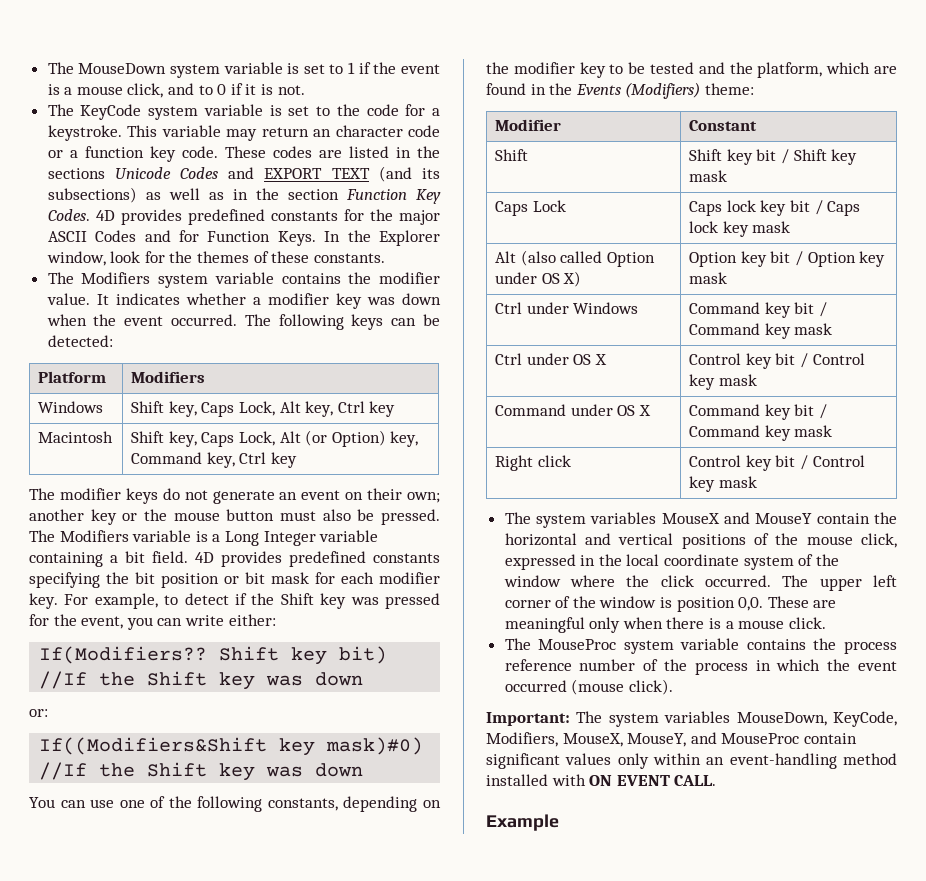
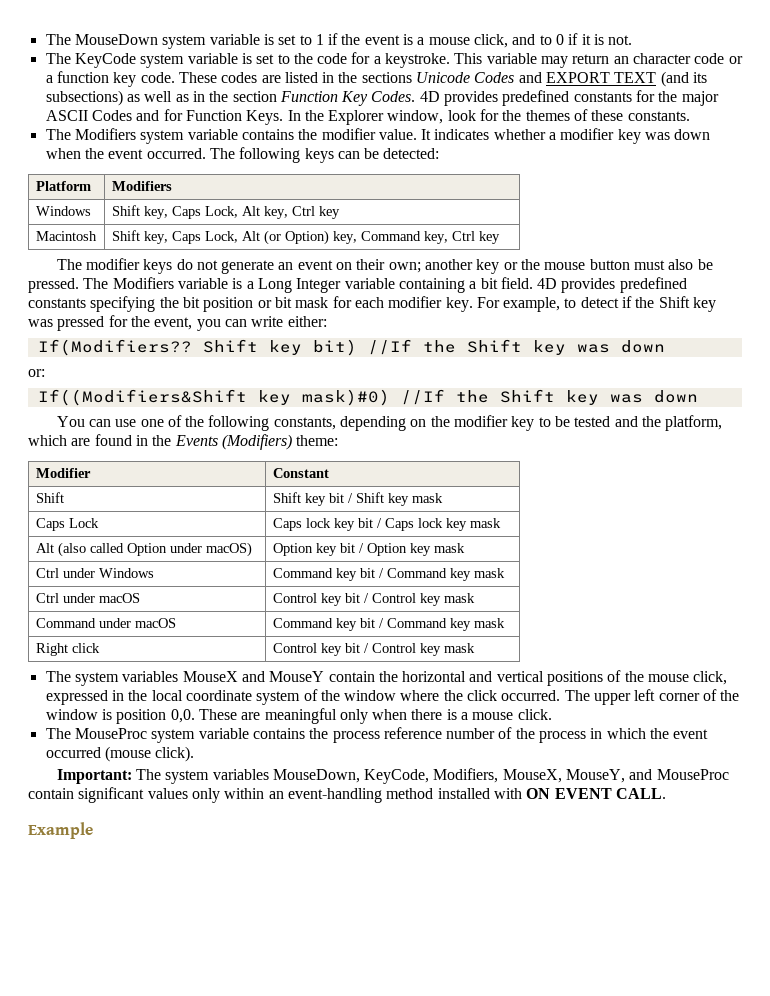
[541,271,582,287] OS X) -> [205,542,252,557] macOS)
[573,354,608,365] OS X -> [98,593,140,603] macOS
[617,405,652,416] OS X -> [134,618,176,628] macOS

